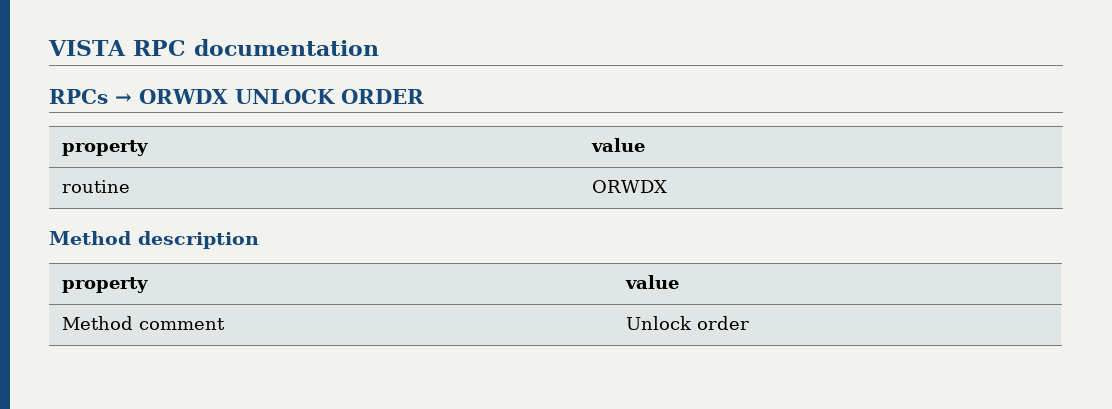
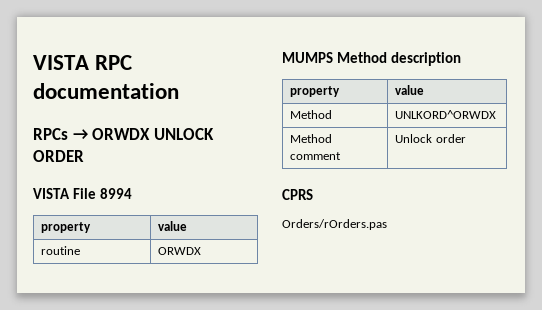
(424, 96) none -> [33,188,132,199] // VISTA File 8994
(668, 186) none -> [282,52,333,63] MUMPS
(680, 282) none -> [290,110,333,119] [395,110,497,119] // Method | UNLKORD^ORWDX
(750, 323) none -> [282,189,313,200] [282,219,387,230] // CPRS // Orders/rOrders.pas

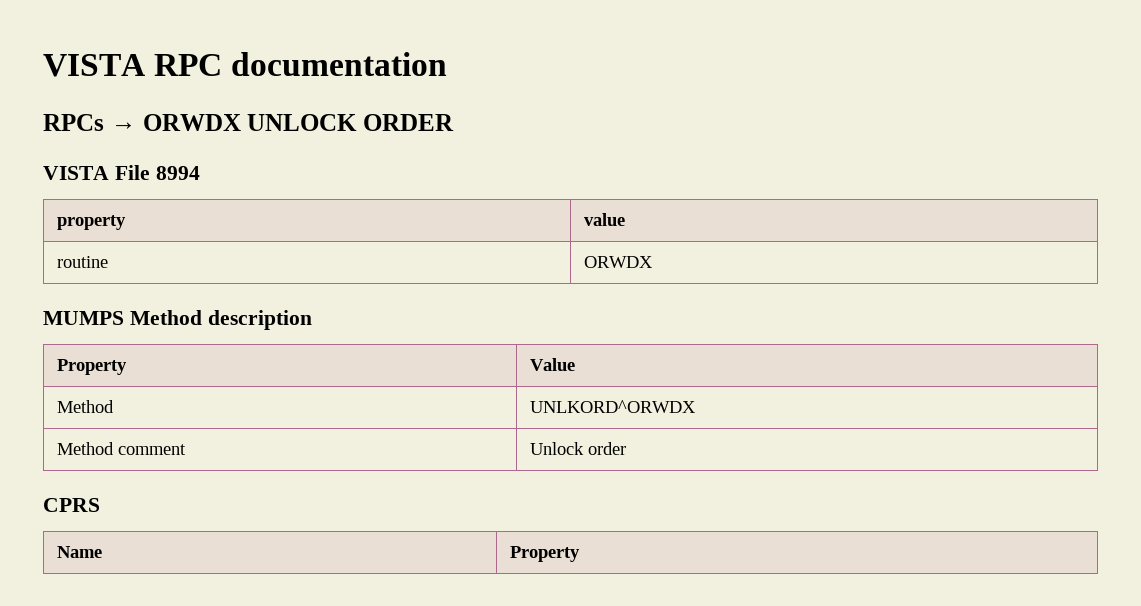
[290,86,341,97] [395,85,425,95] property | value -> [57,359,128,375] [530,358,576,371] Property | Value
[282,219,387,230] // Orders/rOrders.pas -> [57,546,103,558] [510,546,581,562] // Name | Property

